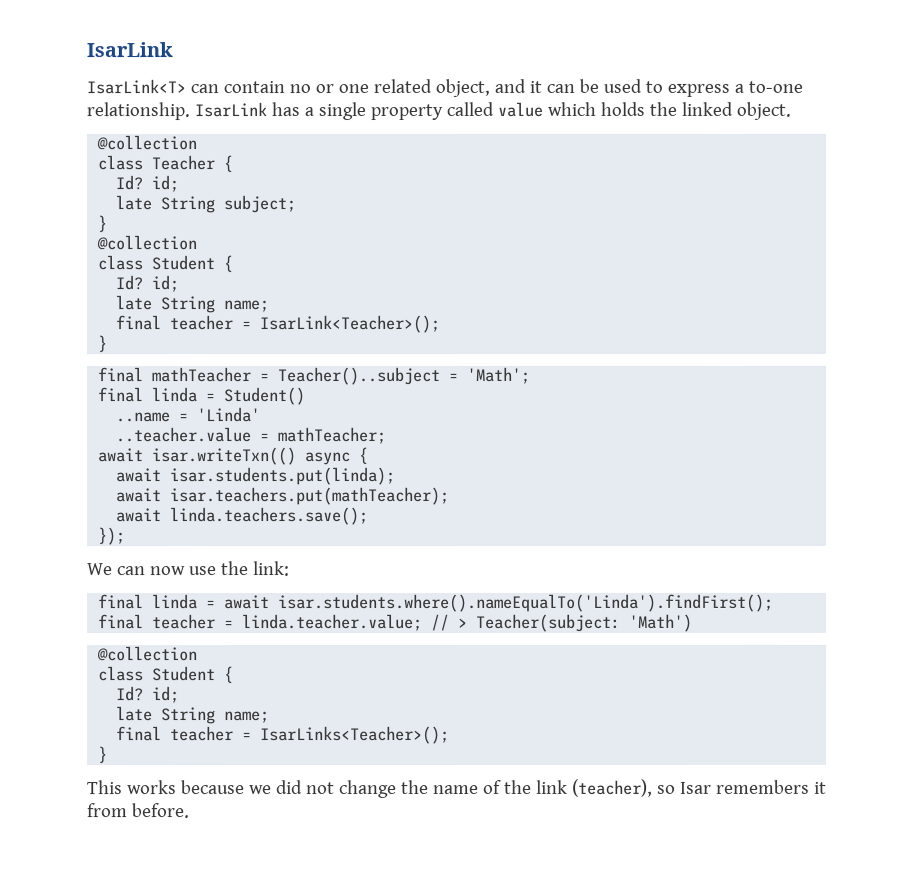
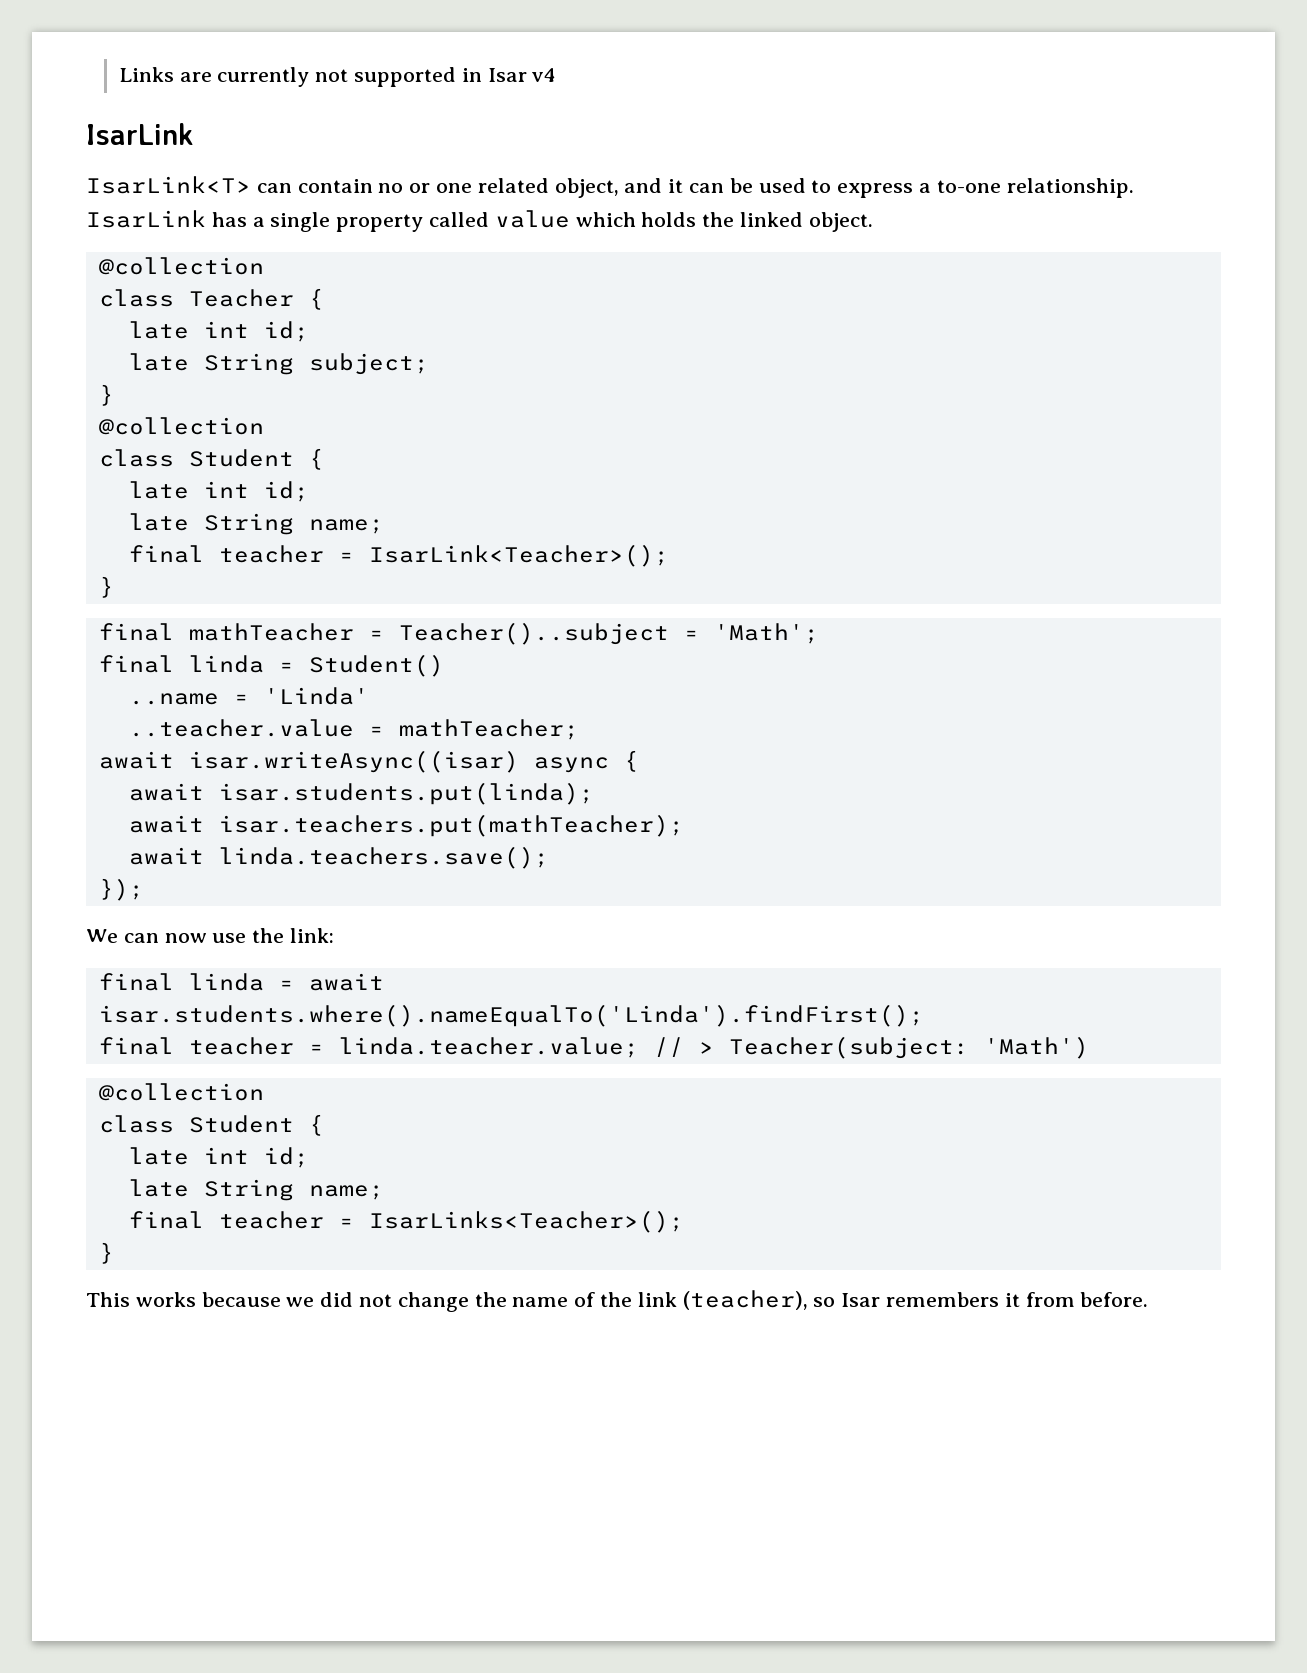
(86, 50) none -> [118,67,557,87] Links are currently not supported in Isar v4 //
[115,175,144,191] Id? -> [128,321,249,339] late int
[115,275,144,291] Id? -> [128,481,249,499] late int
[152,447,298,466] isar.writeTxn(() -> [188,750,519,773] isar.writeAsync((isar)
[116,686,145,702] Id? -> [128,1147,249,1165] late int

